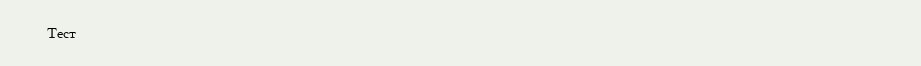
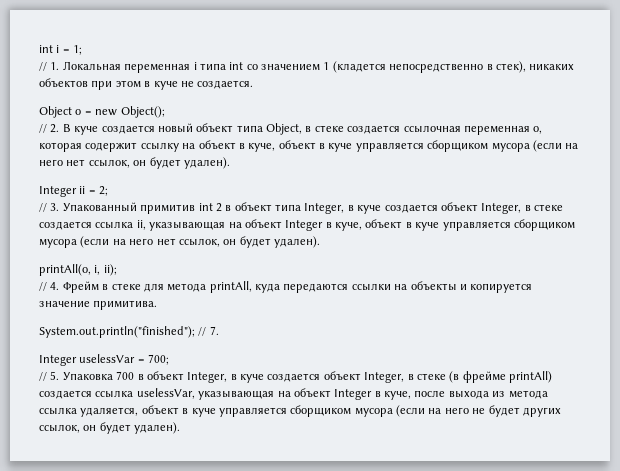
[47,28,76,38] Тест -> [39,45,83,55] [39,61,575,73] [39,78,254,90] [39,106,165,118] [39,123,543,135] [39,140,579,152] [39,157,230,169] [39,186,109,197] [39,202,563,214] [39,219,575,231] [39,236,320,248] [39,264,117,276] [39,281,533,293] [39,300,158,310] [39,326,219,338] [39,354,170,366] [39,371,552,383] [39,388,548,400] [39,405,561,417] [39,422,181,434] int i = 1; // // 1. Локальная переменная i типа int со значением 1 (кладется непосредственно в стек), никаких объектов при этом в куче не создается. // Object o = new Object(); // // 2. В куче создается новый объект типа Object, в стеке создается ссылочная переменная о, которая содержит ссылку на объект в куче, объект в куче управляется сборщиком мусора (если на него нет ссылок, он будет удален). // Integer ii = 2; // // 3. Упакованный примитив int 2 в объект типа Integer, в куче создается объект Integer, в стеке создается ссылка ii, указывающая на объект Integer в куче, объект в куче управляется сборщиком мусора (если на него нет ссылок, он будет удален). // printAll(o, i, ii); // // 4. Фрейм в стеке для метода printAll, куда передаются ссылки на объекты и копируется значение примитива. // System.out.println("finished"); // 7. // Integer uselessVar = 700; // // 5. Упаковка 700 в объект Integer, в куче создается объект Integer, в стеке (в фрейме printAll) создается ссылка uselessVar, указывающая на объект Integer в куче, после выхода из метода ссылка удаляется, объект в куче управляется сборщиком мусора (если на него не будет других ссылок, он будет удален).

